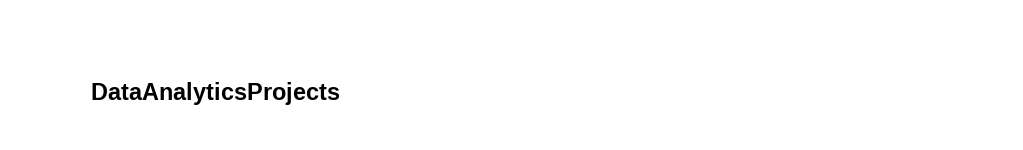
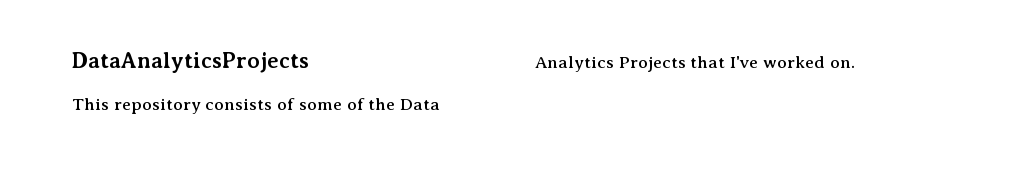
(340, 93) none -> [72,98,441,114] [535,56,855,72] // This repository consists of some of the Data Analytics Projects that I've worked on.

